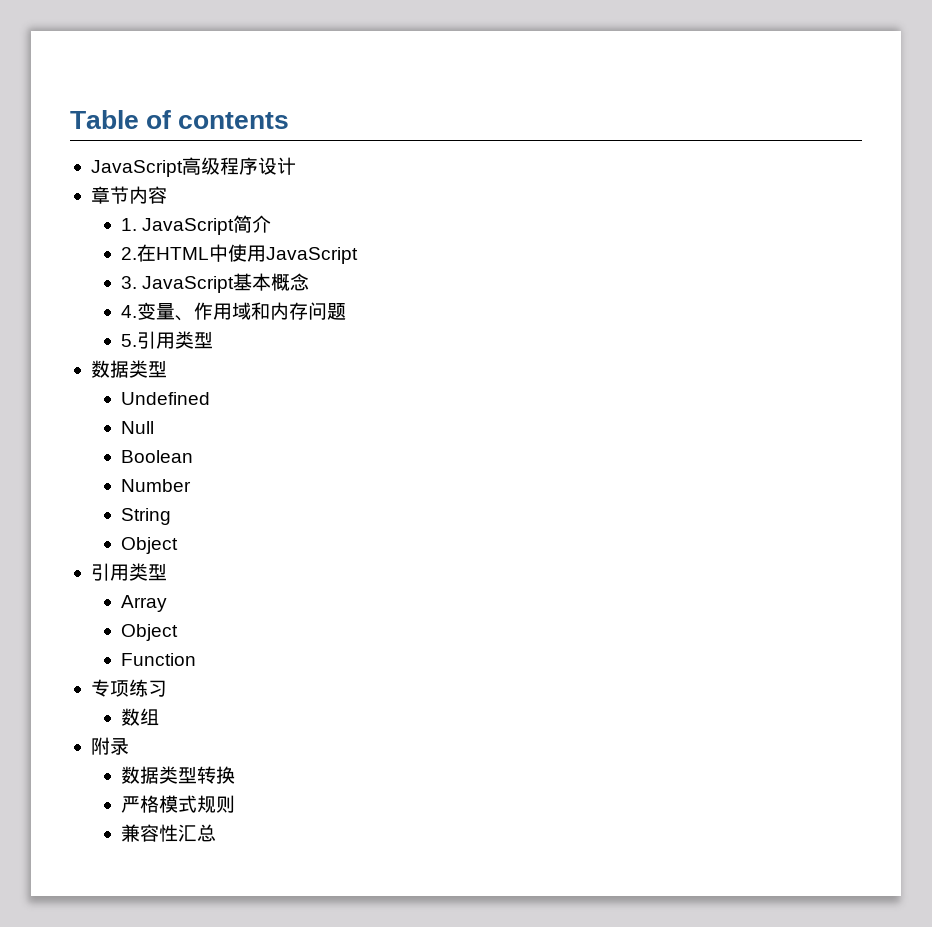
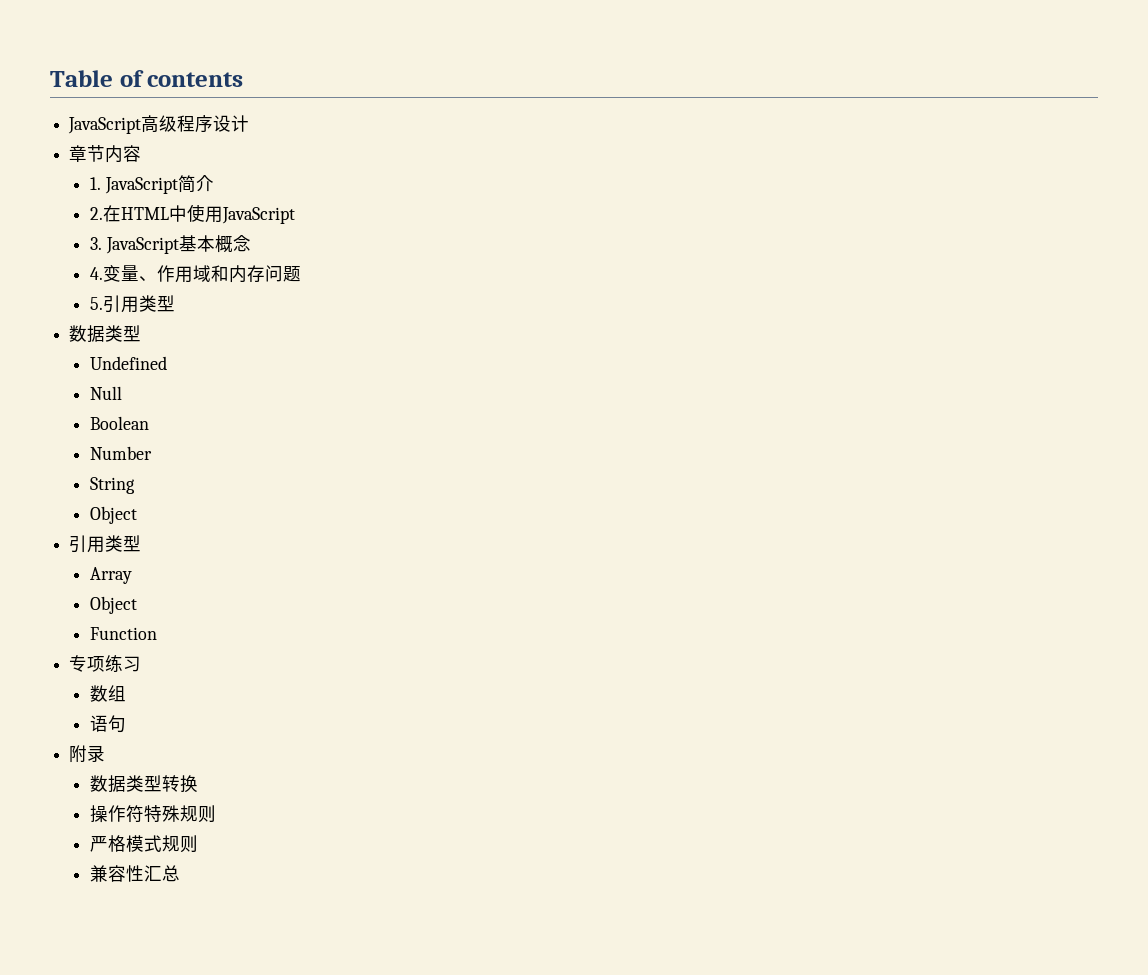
(159, 717) none -> [90,715,127,733] // 语句
(235, 775) none -> [90,805,217,823] // 操作符特殊规则

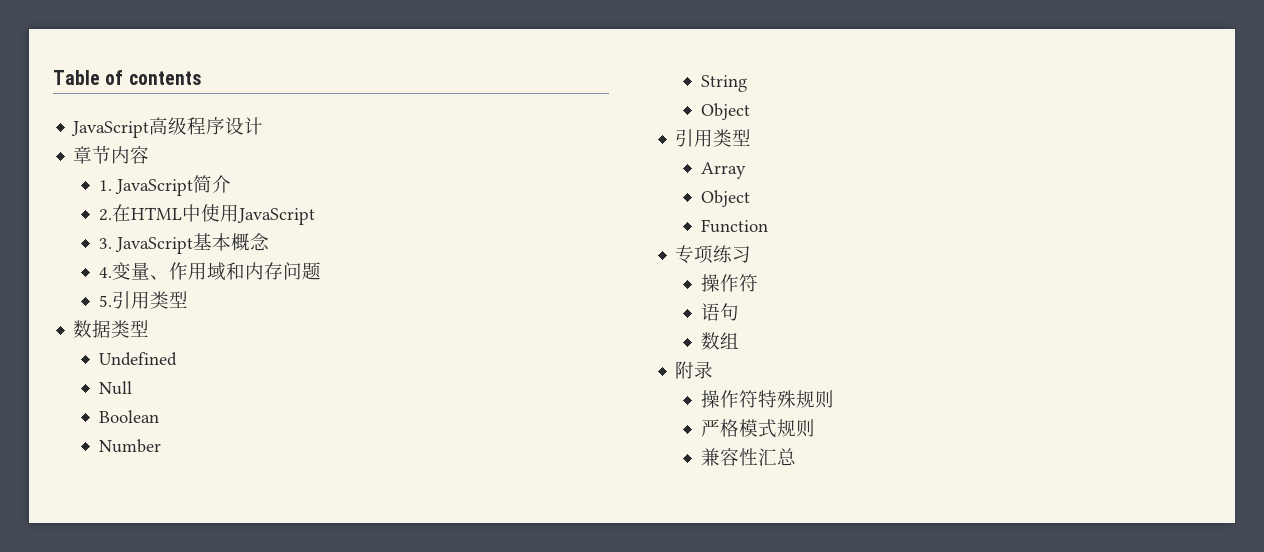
[90,685,127,702] 数组 -> [700,274,758,292] 操作符
(127, 724) none -> [700,332,739,350] // 数组
[90,775,199,793] // 数据类型转换 -> (714, 370) none

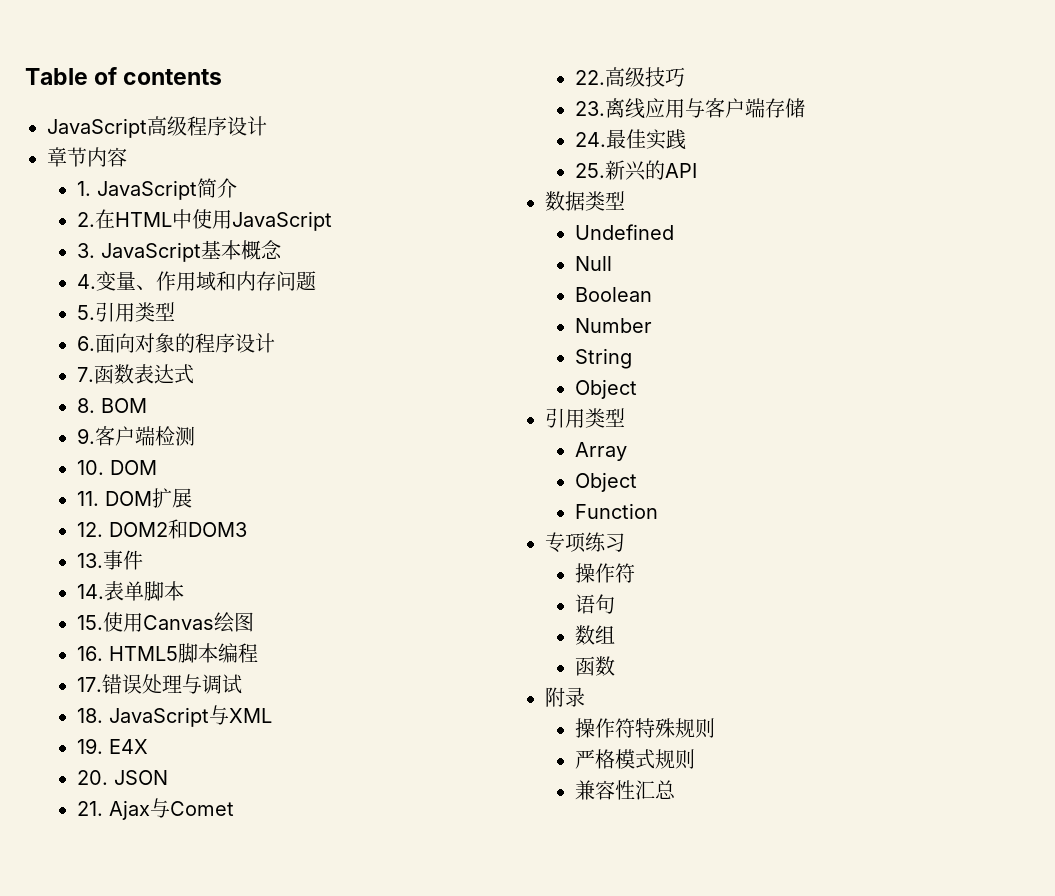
(188, 299) none -> [77,333,276,353] [77,364,195,384] [77,398,148,413] [77,426,196,446] [77,460,158,475] [77,488,193,508] [77,519,248,539] [77,550,144,570] [77,581,185,601] [77,612,255,633] [77,643,259,663] [77,674,243,694] [77,705,273,727] [77,738,149,754] [77,770,169,785] [77,798,235,820] [575,67,686,87] [575,98,806,119] [575,129,687,150] [575,160,698,181] // 6.面向对象的程序设计 // 7.函数表达式 // 8. BOM // 9.客户端检测 // 10. DOM // 11. DOM扩展 // 12. DOM2和DOM3 // 13.事件 // 14.表单脚本 // 15.使用Canvas绘图 // 16. HTML5脚本编程 // 17.错误处理与调试 // 18. JavaScript与XML // 19. E4X // 20. JSON // 21. Ajax与Comet // 22.高级技巧 // 23.离线应用与客户端存储 // 24.最佳实践 // 25.新兴的API
(739, 340) none -> [575,656,616,676] // 函数

